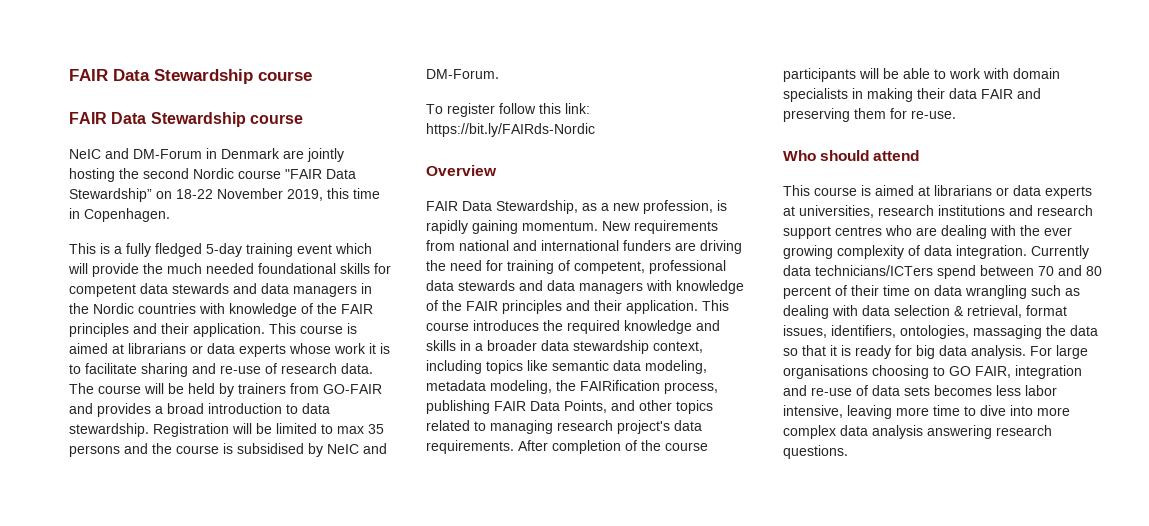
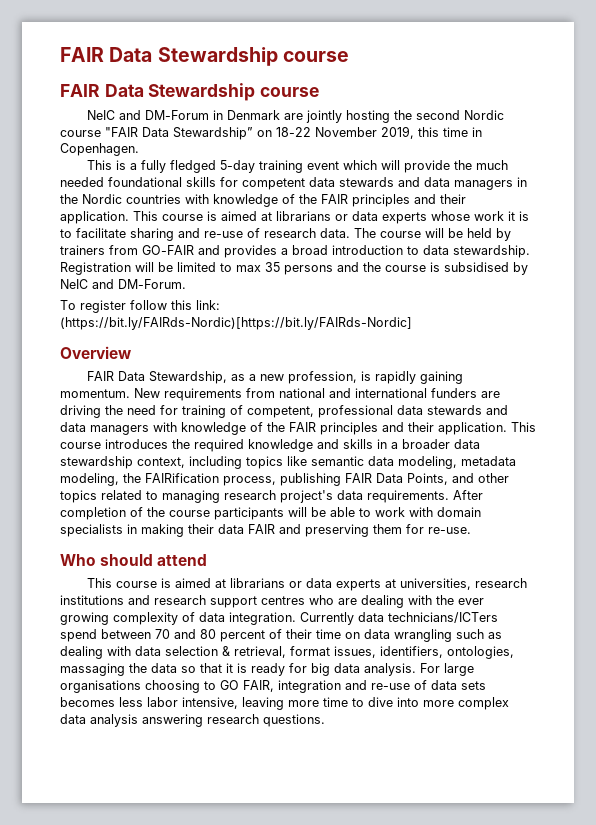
[426,123,595,137] https://bit.ly/FAIRds-Nordic -> [60,317,412,330] (https://bit.ly/FAIRds-Nordic)[https://bit.ly/FAIRds-Nordic]

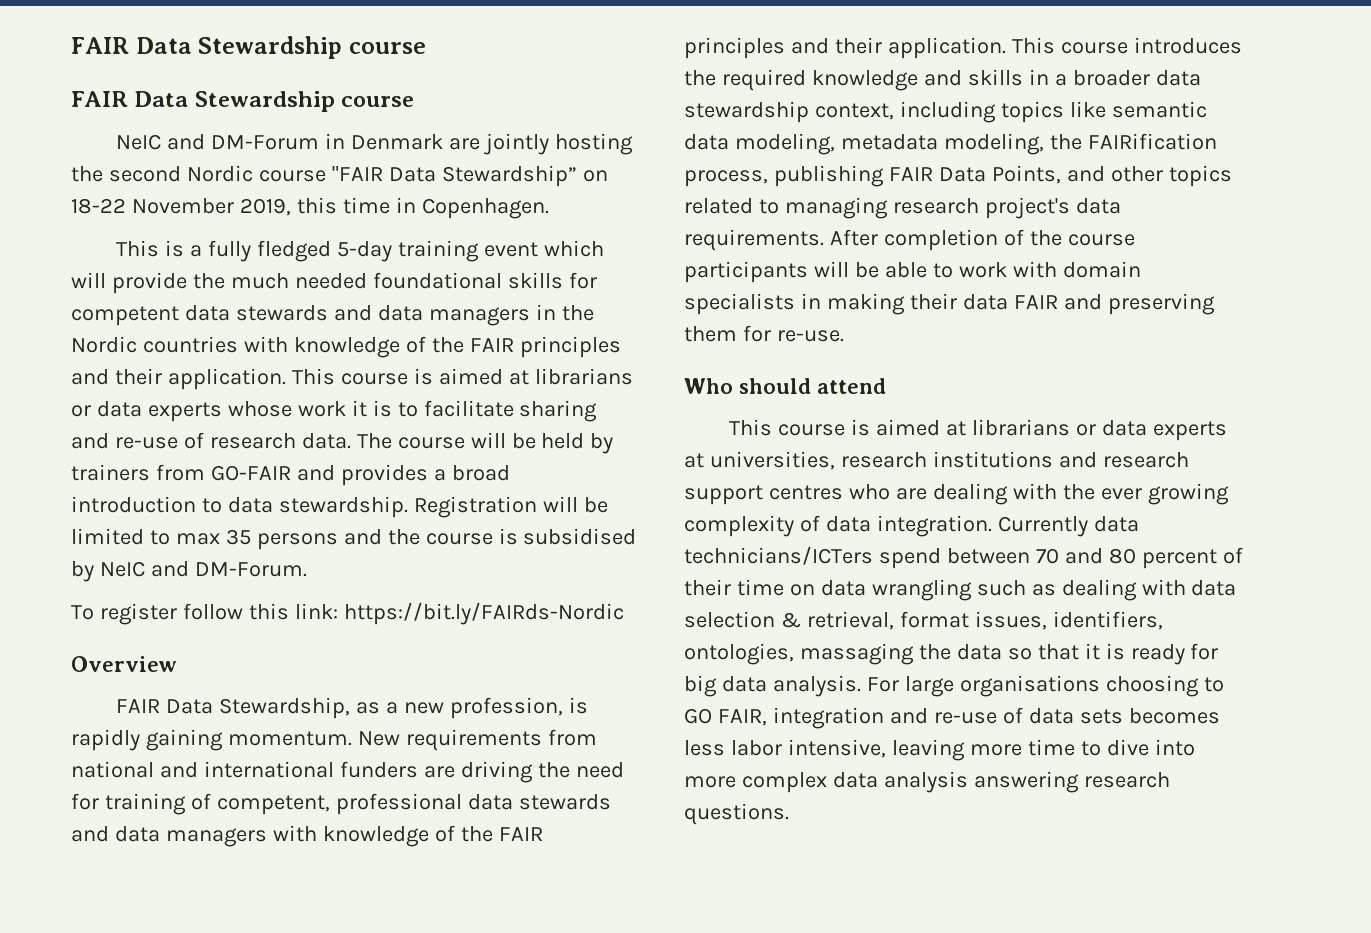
[60,317,412,330] (https://bit.ly/FAIRds-Nordic)[https://bit.ly/FAIRds-Nordic] -> [343,602,624,625] https://bit.ly/FAIRds-Nordic

